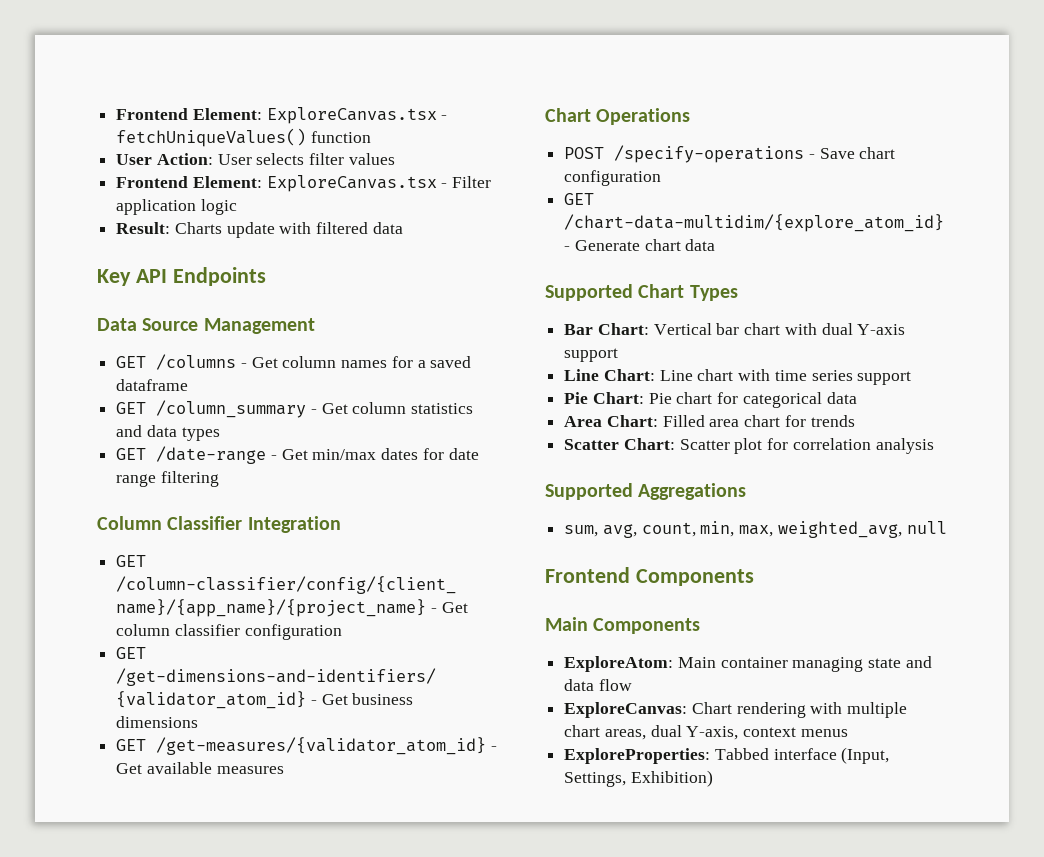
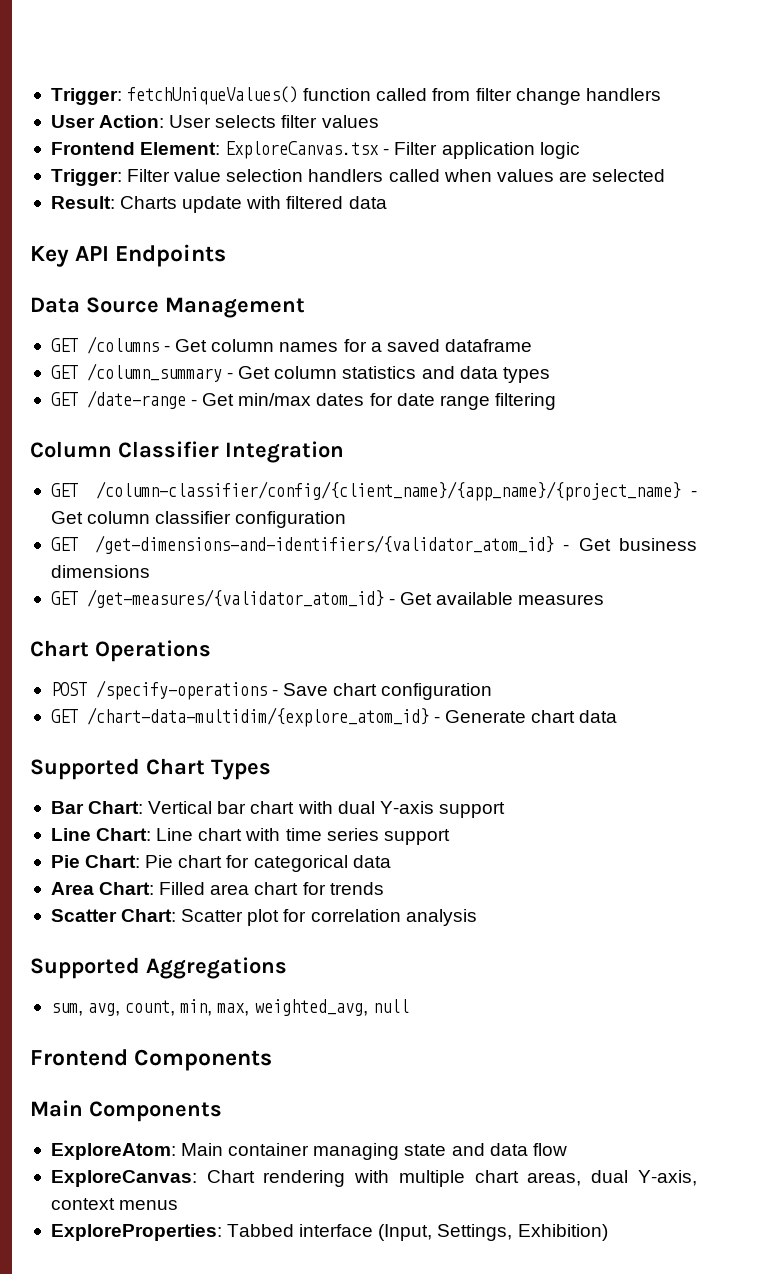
[116,107,448,124] [116,128,371,147] Frontend Element: ExploreCanvas.tsx - fetchUniqueValues() function -> [50,86,661,105] Trigger: fetchUniqueValues() function called from filter change handlers
(237, 207) none -> [50,169,666,186] // Trigger: Filter value selection handlers called when values are selected

